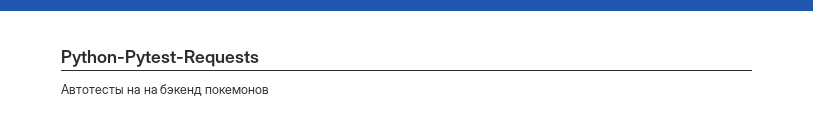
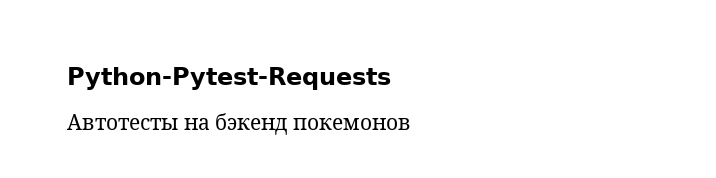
[143,87,157,94] на -> (210, 124) none

